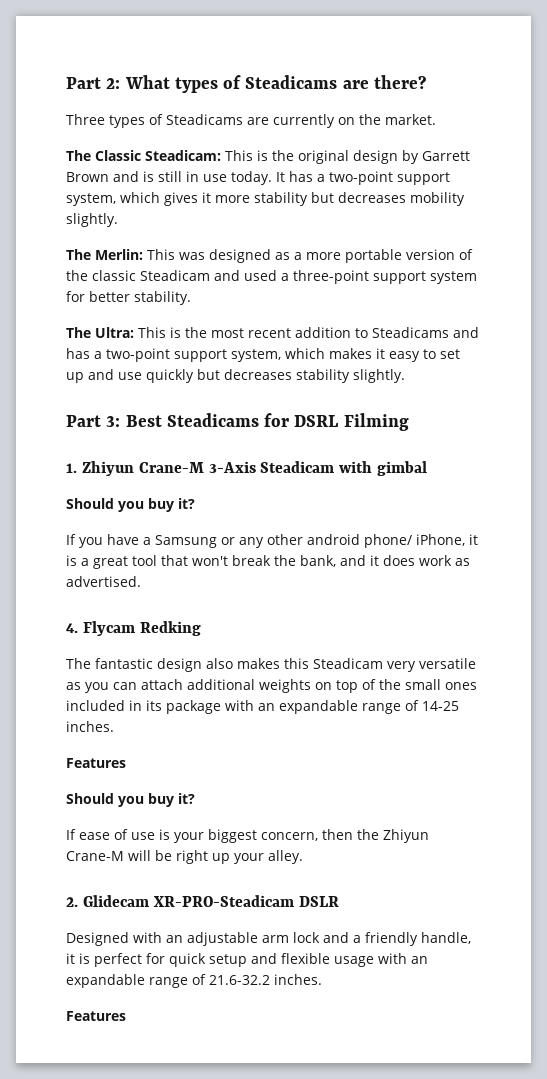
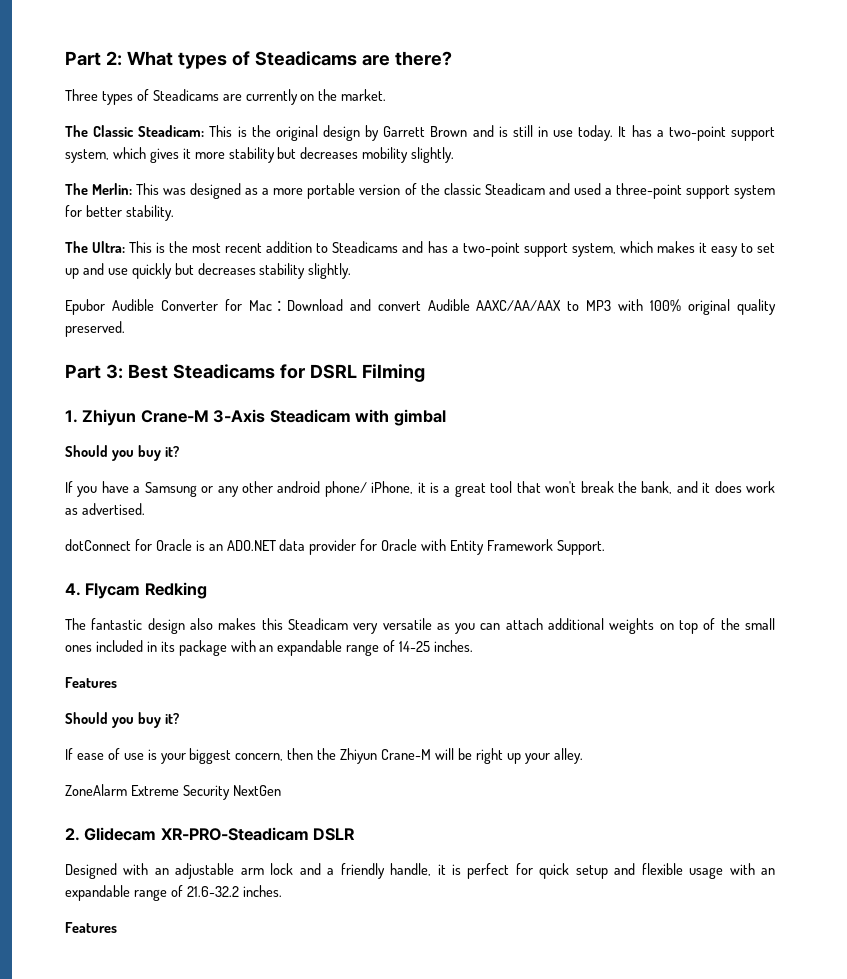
(405, 376) none -> [65,299,777,315] [65,321,125,337] // Epubor Audible Converter for Mac：Download and convert Audible AAXC/AA/AAX to MP3 with 100% original quality preserved.
(141, 581) none -> [65,539,605,555] // dotConnect for Oracle is an ADO.NET data provider for Oracle with Entity Framework Support.
(303, 857) none -> [65,784,281,800] // ZoneAlarm Extreme Security NextGen

